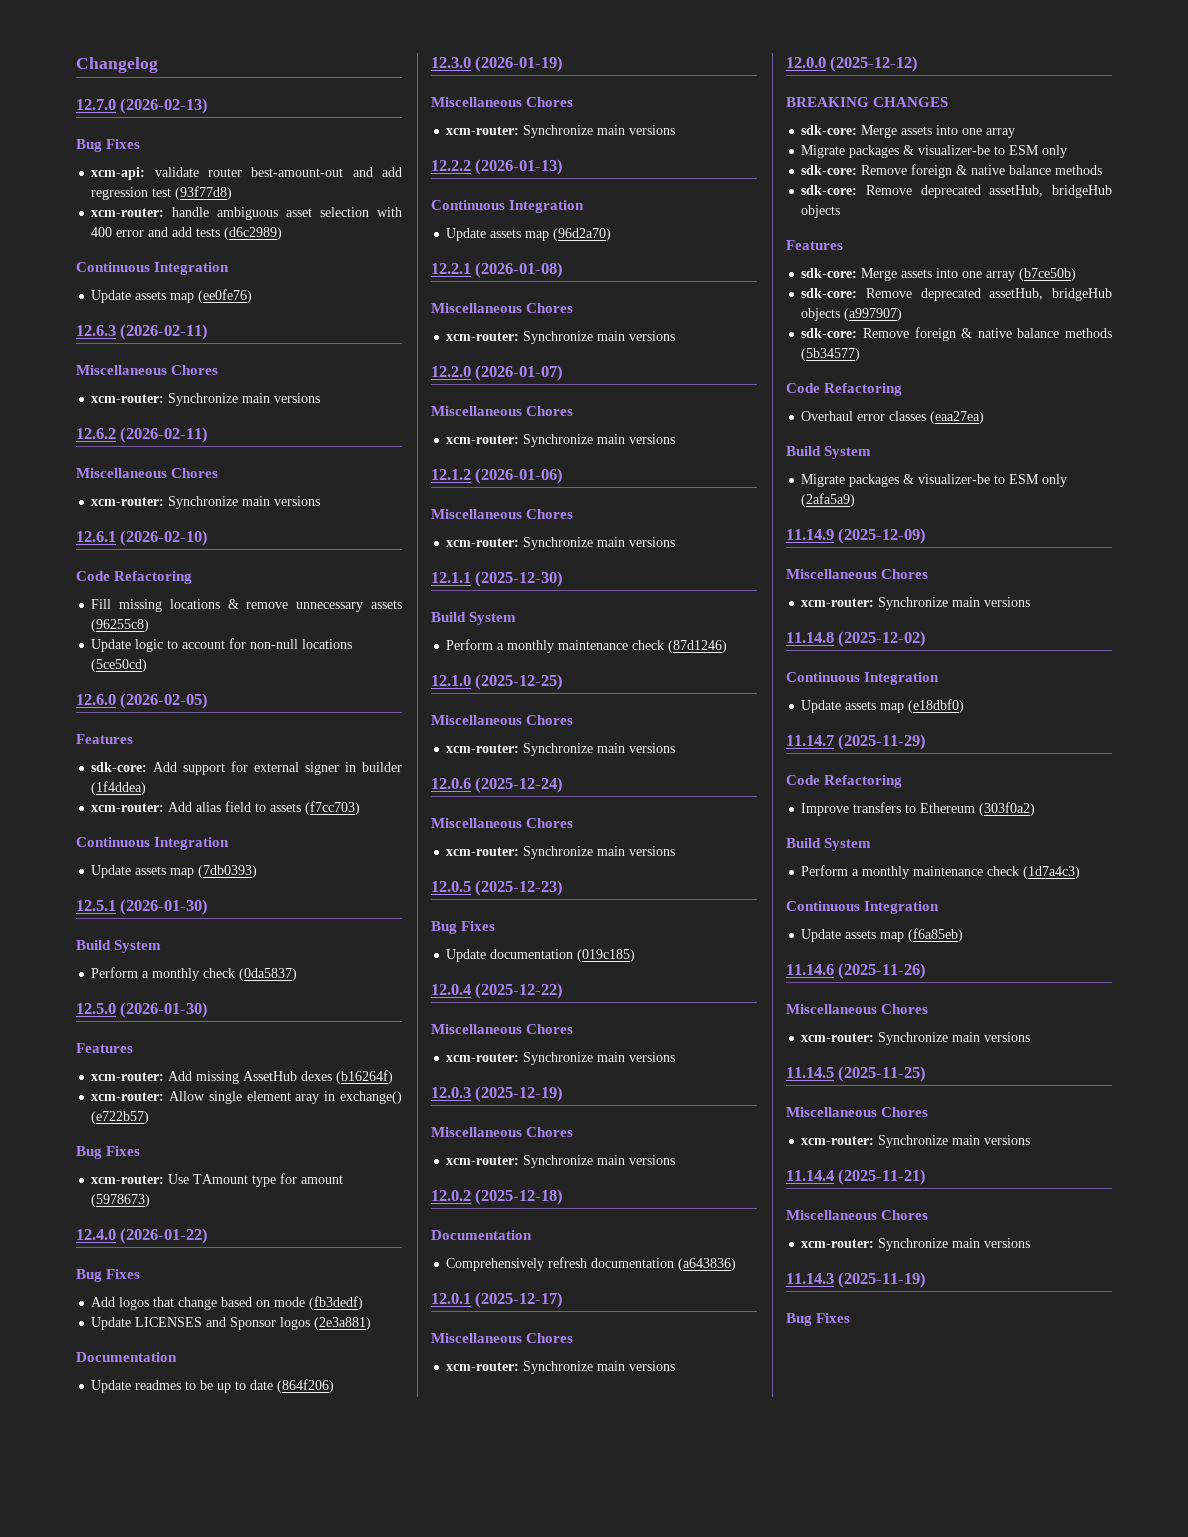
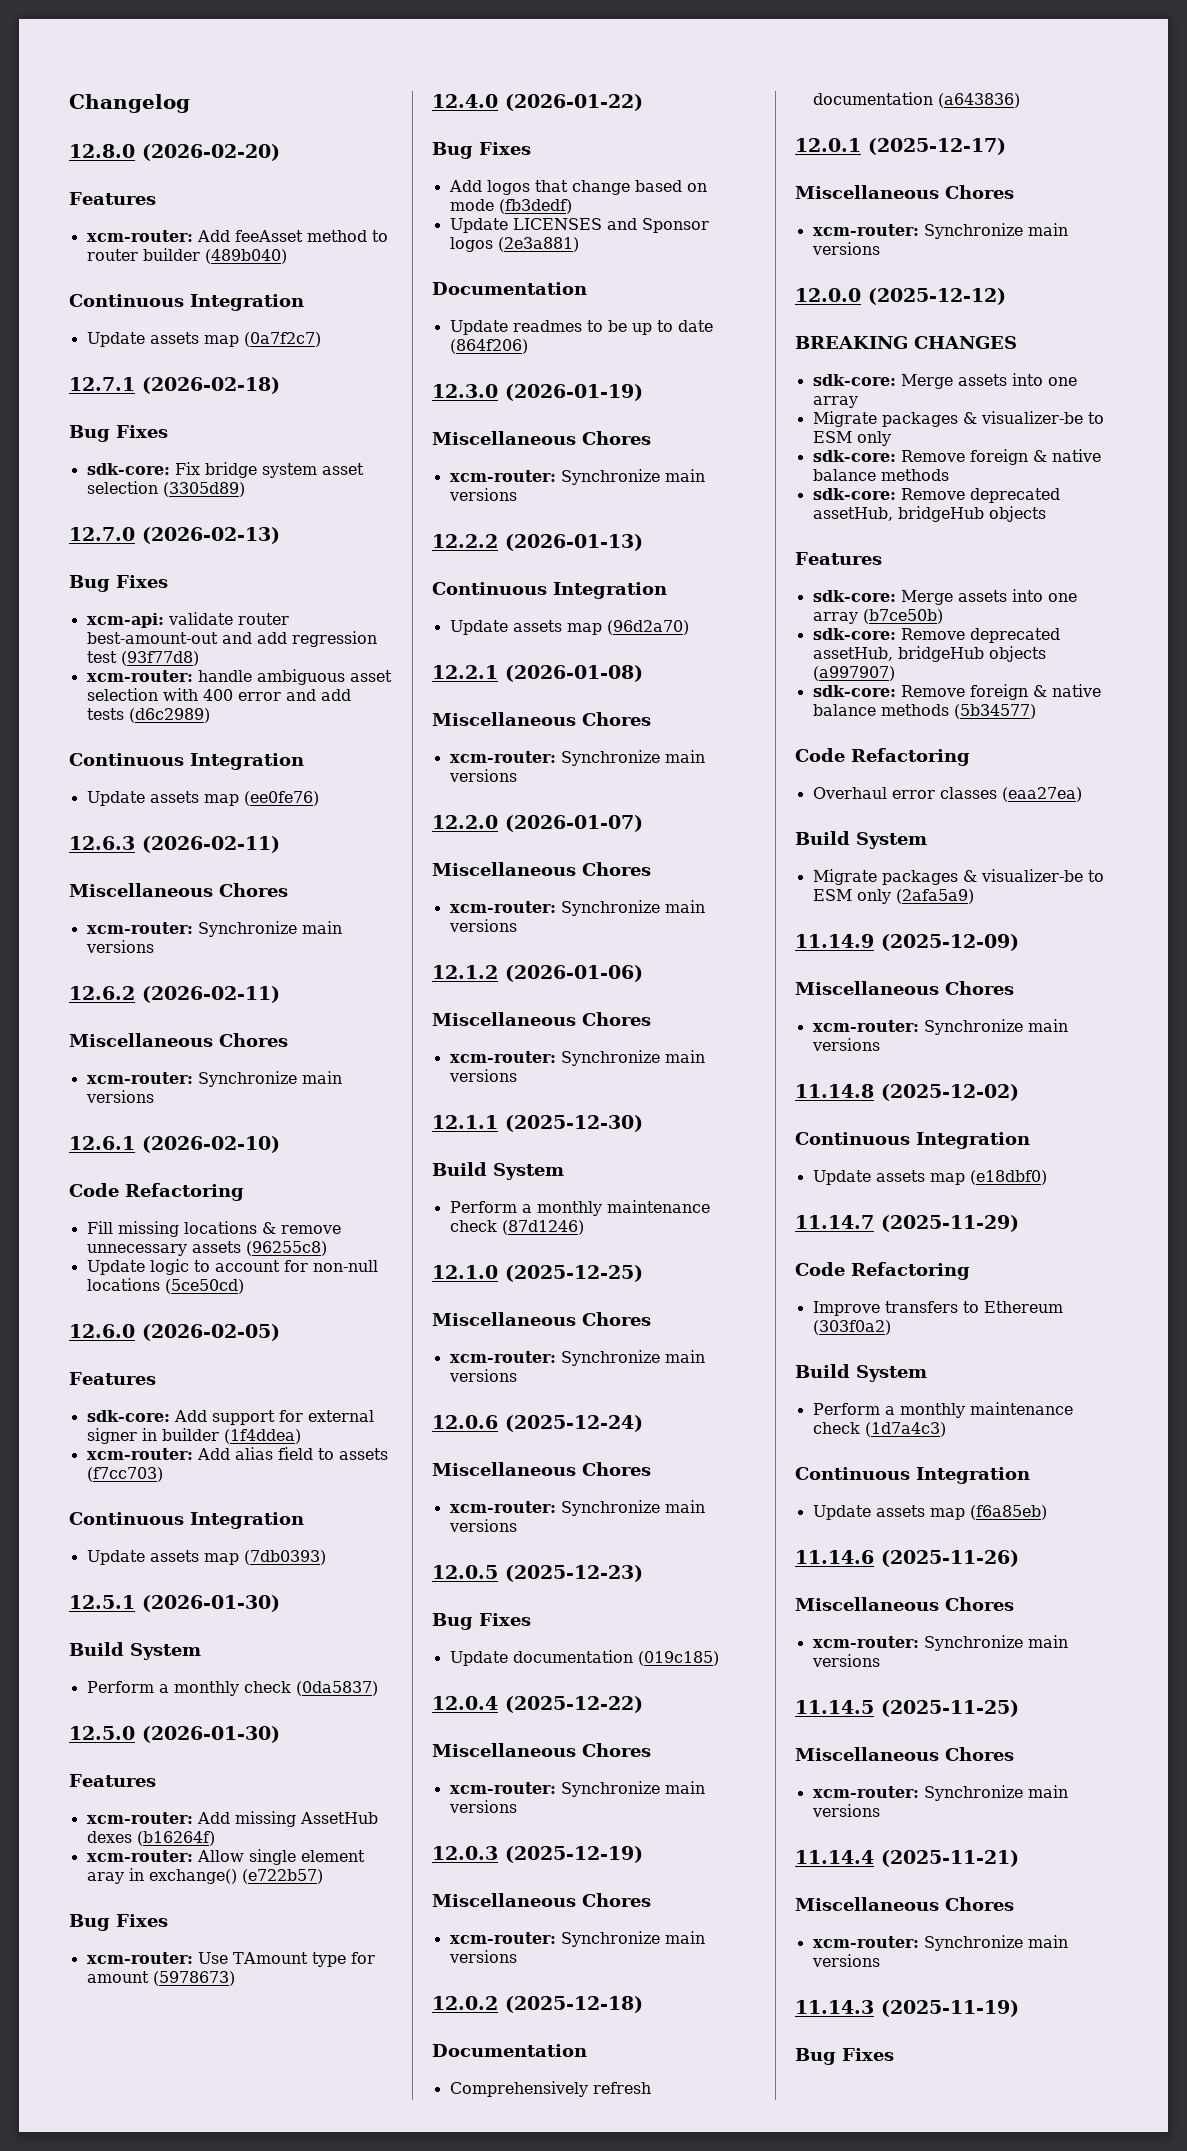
(158, 65) none -> [69,144,280,161] [69,192,156,205] [86,230,388,242] [86,248,287,264] [69,294,304,311] [86,332,321,347] [69,377,280,394] [69,425,168,442] [86,462,364,478] [86,481,245,497] // 12.8.0 (2026-02-20) // Features // xcm-router: Add feeAsset method to router builder (489b040) // Continuous Integration // Update assets map (0a7f2c7) // 12.7.1 (2026-02-18) // Bug Fixes // sdk-core: Fix bridge system asset selection (3305d89)

